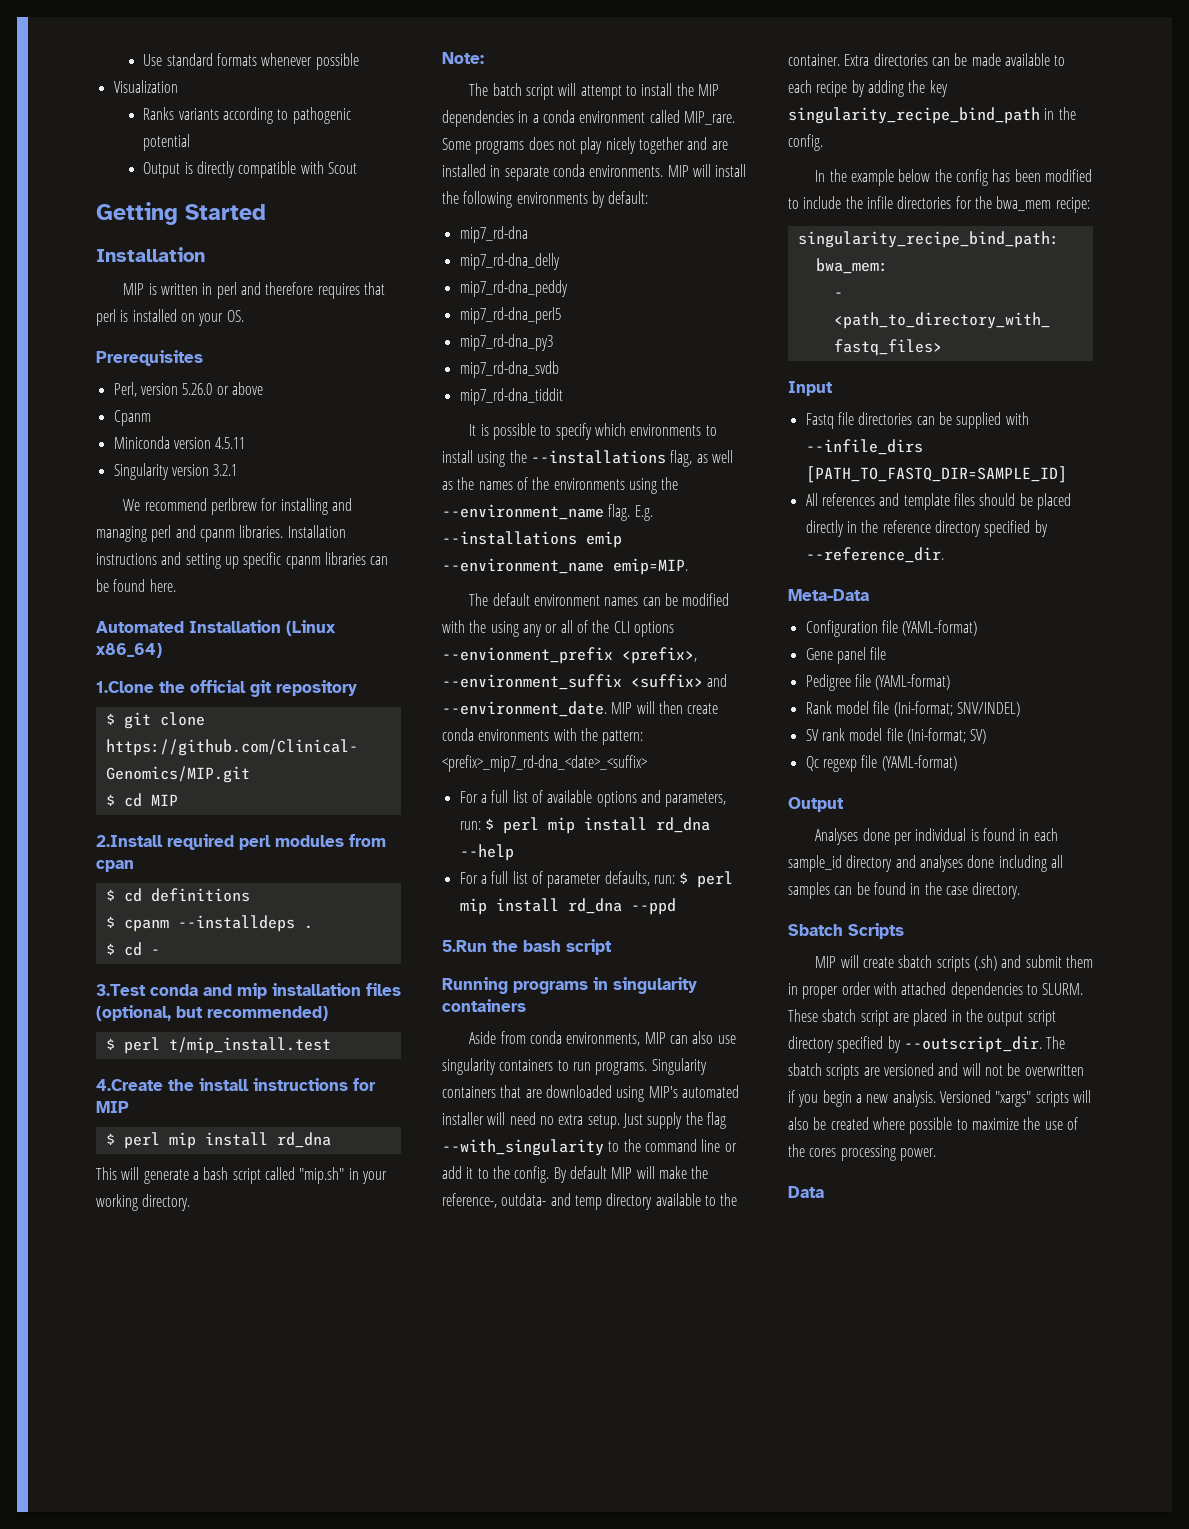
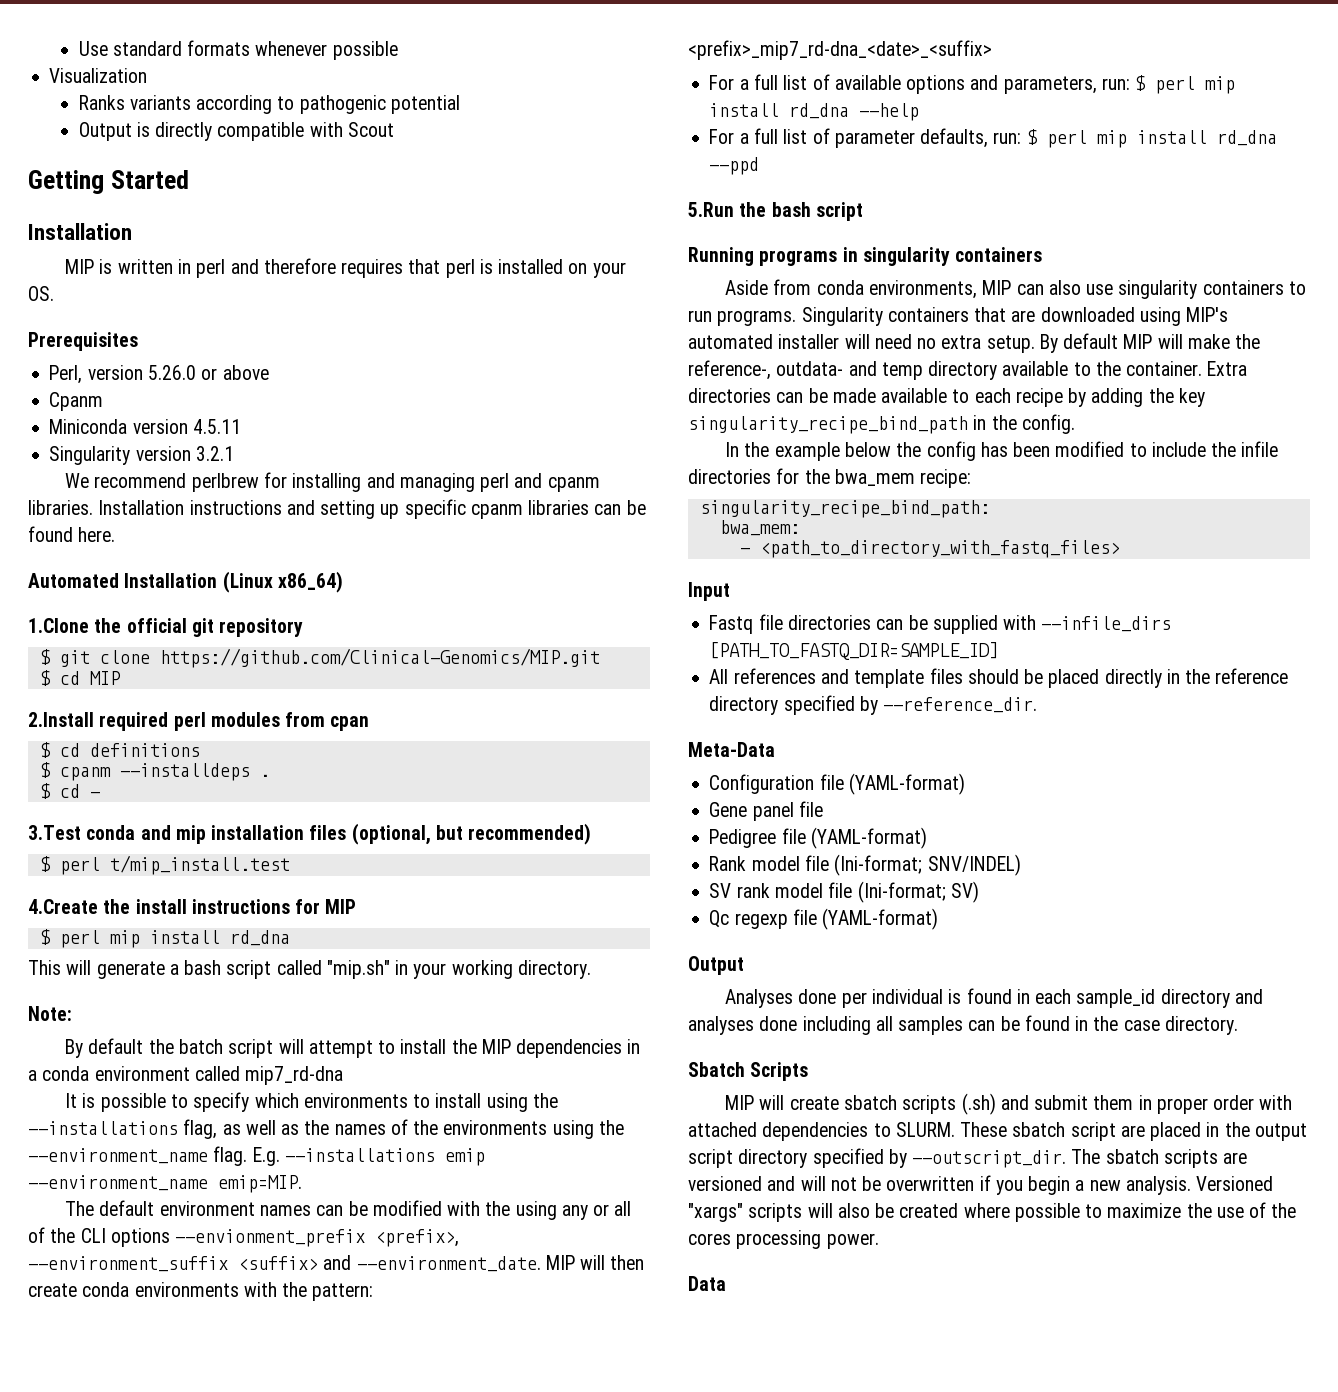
[469,83,489,96] The -> [65,1038,174,1058] By default the
[683,111,735,125] [442,137,728,154] [442,164,747,181] [442,191,649,208] [459,226,528,243] [459,253,560,270] [459,280,568,297] [459,307,561,324] [459,334,553,351] [459,361,559,378] [459,388,563,405] MIP_rare. Some programs does not play nicely together and are installed in separate conda environments. MIP will install the following environments by default: // mip7_rd-dna // mip7_rd-dna_delly // mip7_rd-dna_peddy // mip7_rd-dna_perl5 // mip7_rd-dna_py3 // mip7_rd-dna_svdb // mip7_rd-dna_tiddit -> [245,1066,344,1085] mip7_rd-dna
[622,1112,726,1129] [442,1139,737,1156] [442,1166,550,1183] Just supply the flag --with_singularity to the command line or add it to the config. -> (1035, 344) none

